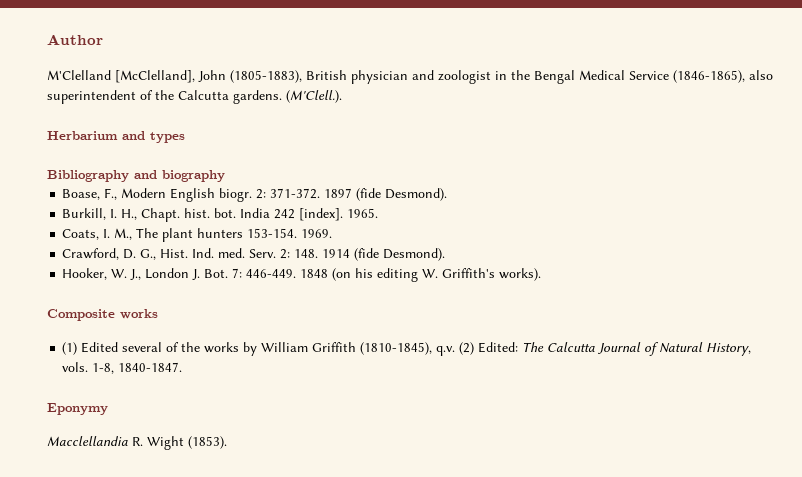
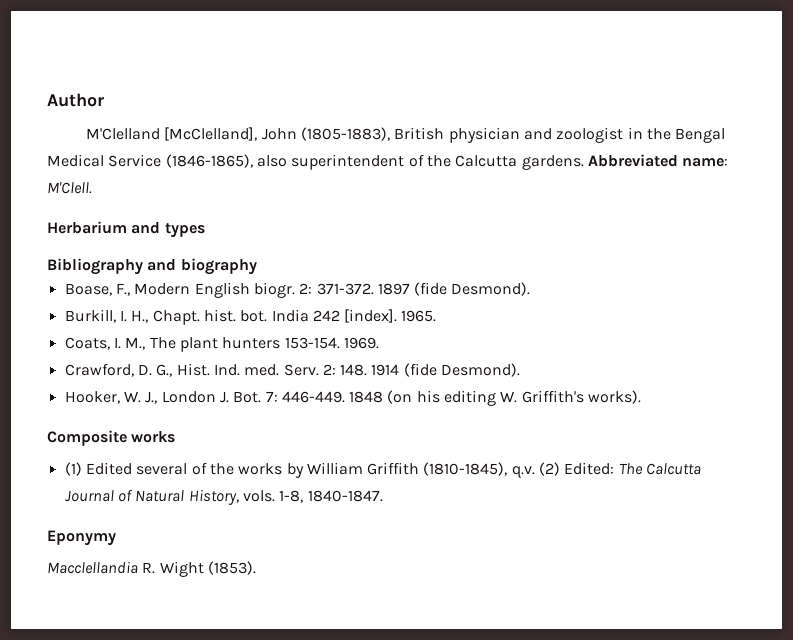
[286,90,342,103] (M'Clell.). -> [587,154,729,167] [47,182,92,194] Abbreviated name: M'Clell.

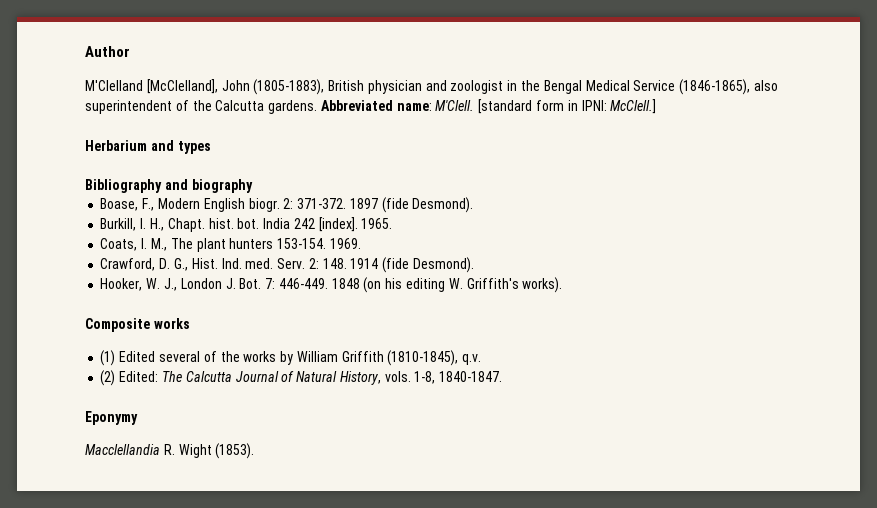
(92, 188) none -> [478,99,657,114] [standard form in IPNI: McClell.]
(535, 472) none -> (482, 359) //

